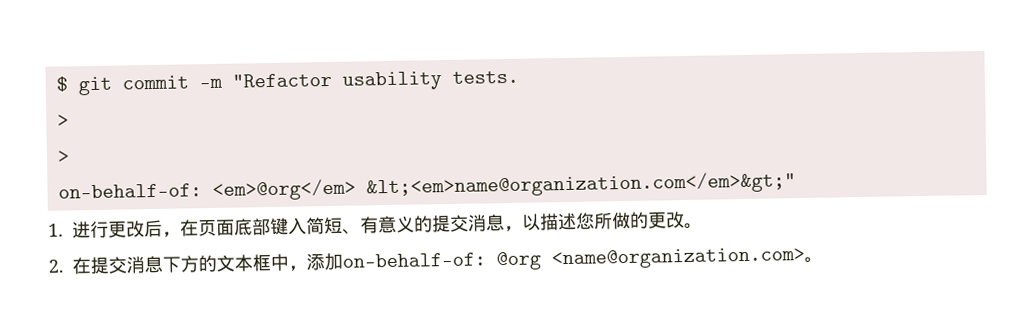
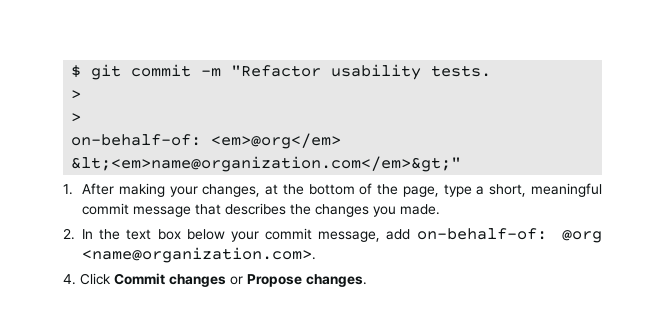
[72,211,703,239] [48,246,823,275] 进行更改后，在页面底部键入简短、有意义的提交消息，以描述您所做的更改。 // 2.在提交消息下方的文本框中，添加on-behalf-of: @org <name@organization.com>。 -> [81,183,603,197] [81,203,440,217] [63,228,602,243] [82,247,316,263] [63,273,367,287] After making your changes, at the bottom of the page, type a short, meaningful commit message that describes the changes you made. // 2. In the text box below your commit message, add on-behalf-of: @org <name@organization.com>. // 4. Click Commit changes or Propose changes.

